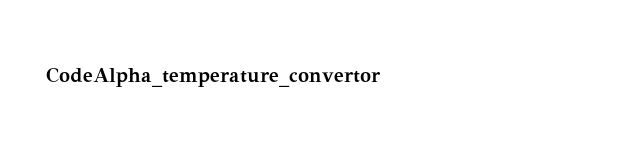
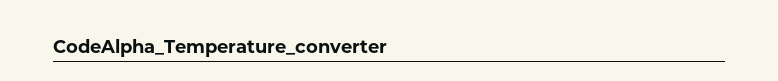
[46,67,381,87] CodeAlpha_temperature_convertor -> [53,39,387,57] CodeAlpha_Temperature_converter

